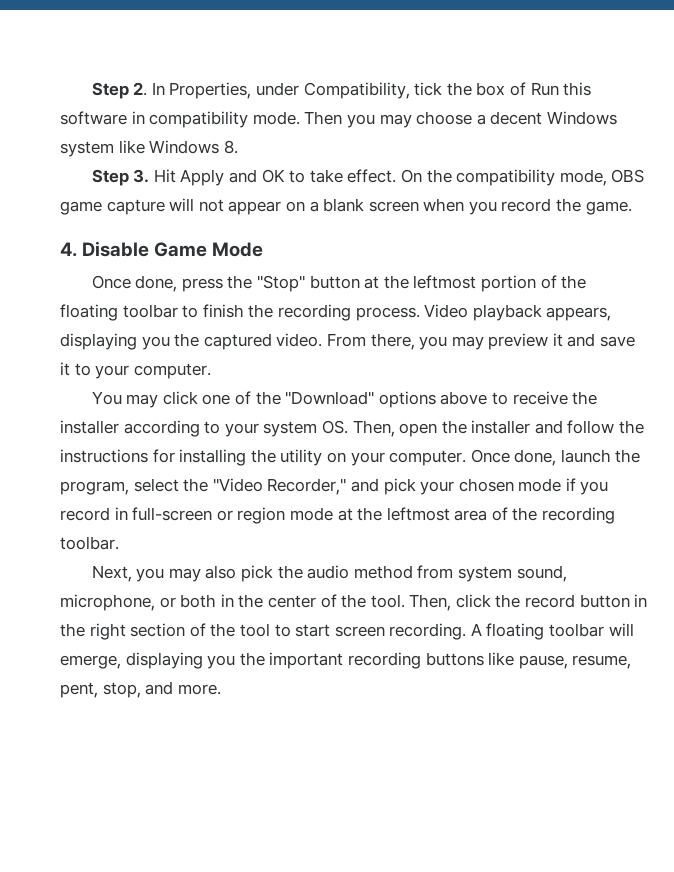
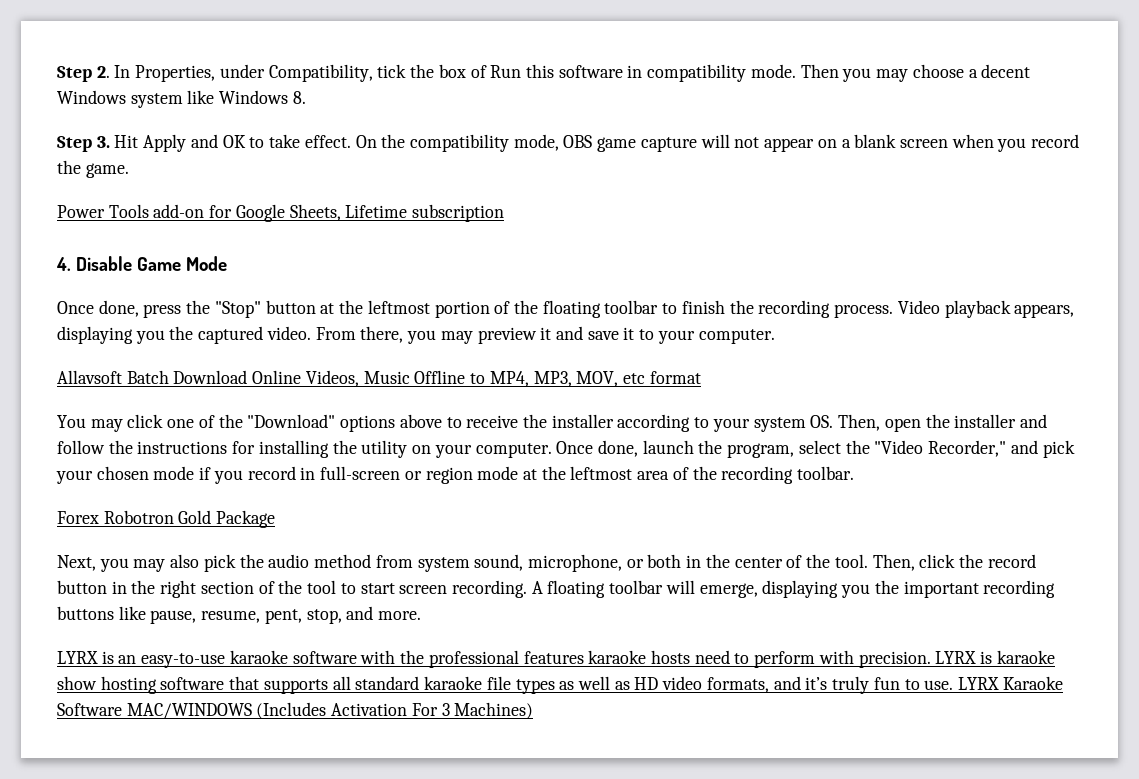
(632, 208) none -> [57,204,505,222] // Power Tools add-on for Google Sheets, Lifetime subscription
(211, 371) none -> [57,370,701,387] // Allavsoft Batch Download Online Videos, Music Offline to MP4, MP3, MOV, etc format
(119, 543) none -> [57,510,276,528] // Forex Robotron Gold Package
(221, 689) none -> [57,650,1055,668] [57,676,1063,694] [57,702,534,719] // LYRX is an easy-to-use karaoke software with the professional features karaoke hosts need to perform with precision. LYRX is karaoke show hosting software that supports all standard karaoke file types as well as HD video formats, and it’s truly fun to use. LYRX Karaoke Software MAC/WINDOWS (Includes Activation For 3 Machines)

